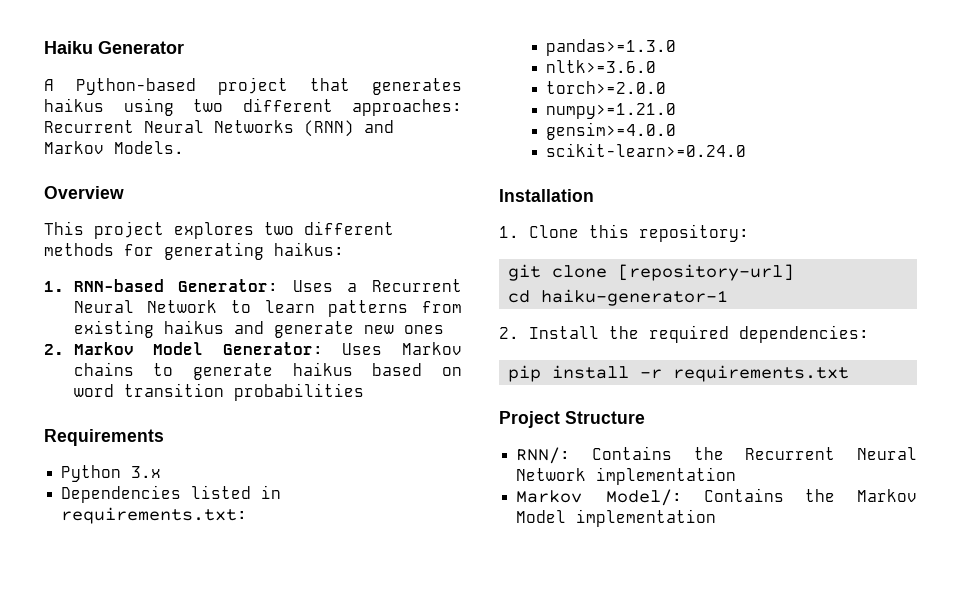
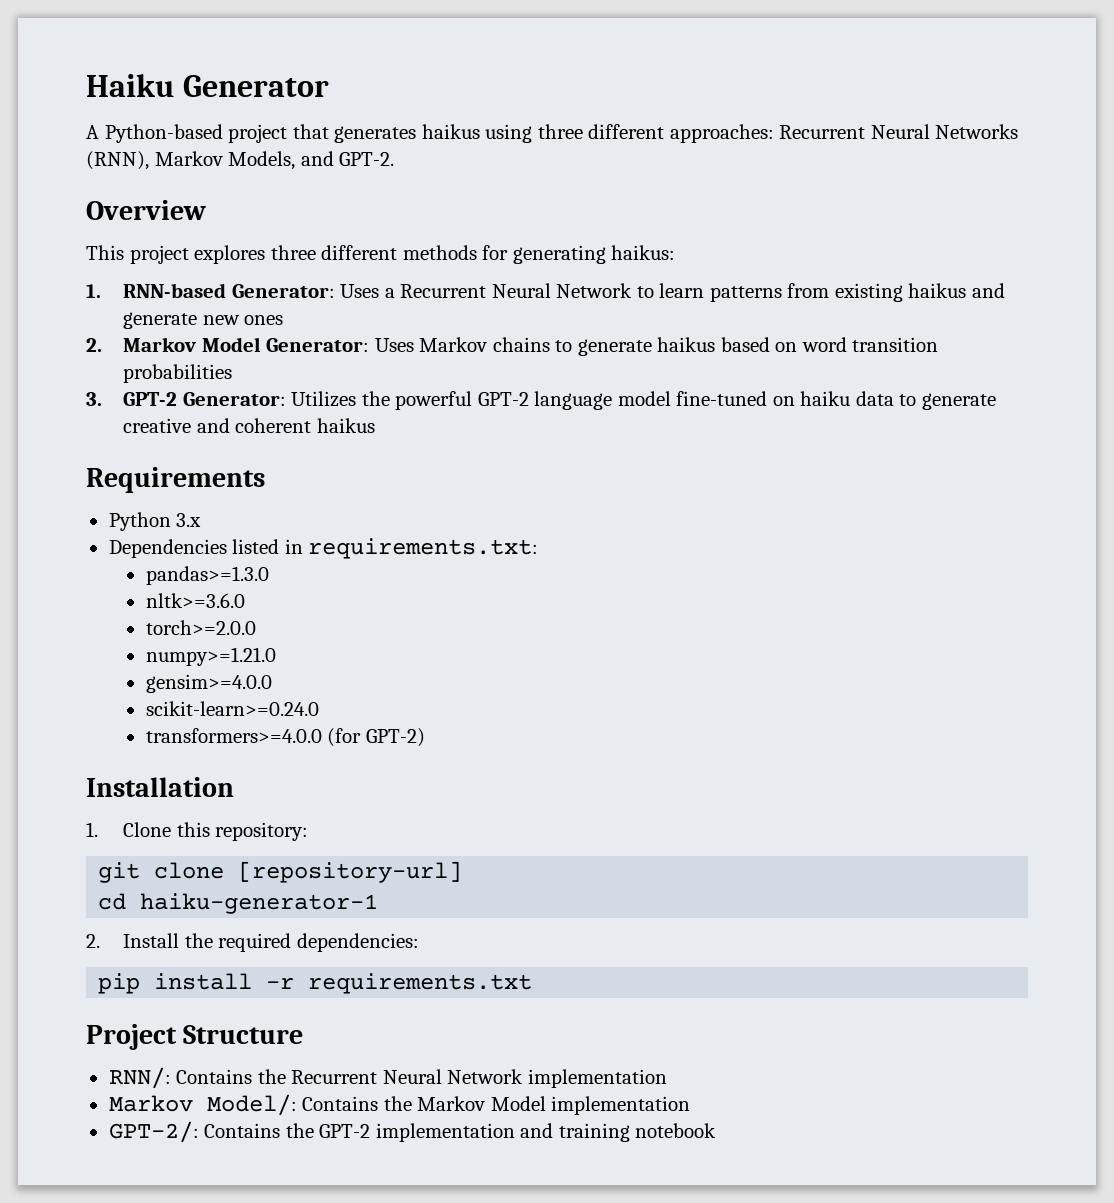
[193,99,223,112] two -> [537,124,583,139] three
[304,120,394,137] [44,141,184,154] (RNN) and Markov Models. -> [86,151,395,170] (RNN), Markov Models, and GPT-2.
[264,222,294,235] two -> [270,245,316,260] three
(364, 392) none -> [86,391,996,410] [122,418,375,433] // 3. GPT-2 Generator: Utilizes the powerful GPT-2 language model fine-tuned on haiku data to generate creative and coherent haikus
(746, 150) none -> [145,728,425,747] // transformers>=4.0.0 (for GPT-2)
(717, 518) none -> [108,1121,717,1143] // GPT-2/: Contains the GPT-2 implementation and training notebook

